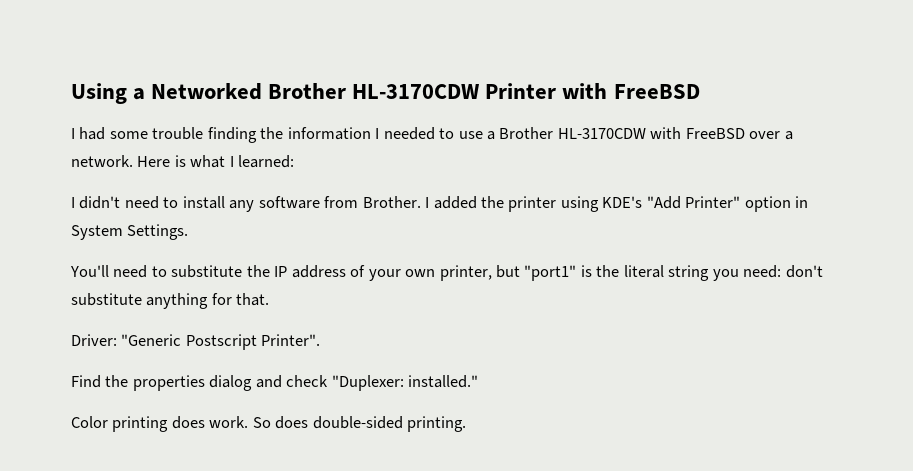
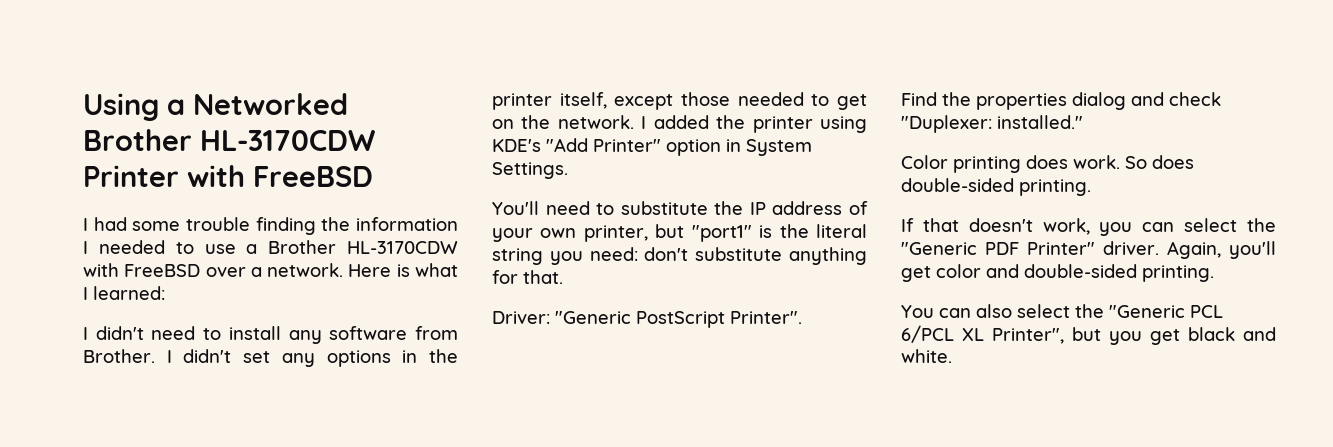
(430, 202) none -> [183,349,459,367] [492,92,867,110] [492,115,647,129] didn't set any options in the printer itself, except those needed to get on the network. I
[185,334,257,350] Postscript -> [636,311,725,328] PostScript
(467, 424) none -> [901,218,1276,236] [901,241,1276,259] [901,264,1214,282] [901,304,1223,318] [901,325,1276,345] [901,349,952,363] // If that doesn't work, you can select the "Generic PDF Printer" driver. Again, you'll get color and double-sided printing. // You can also select the "Generic PCL 6/PCL XL Printer", but you get black and white.

